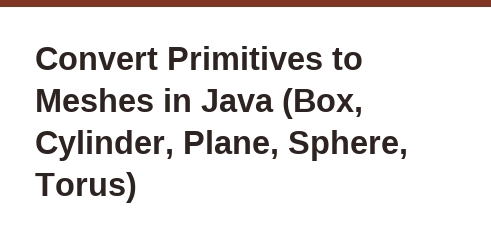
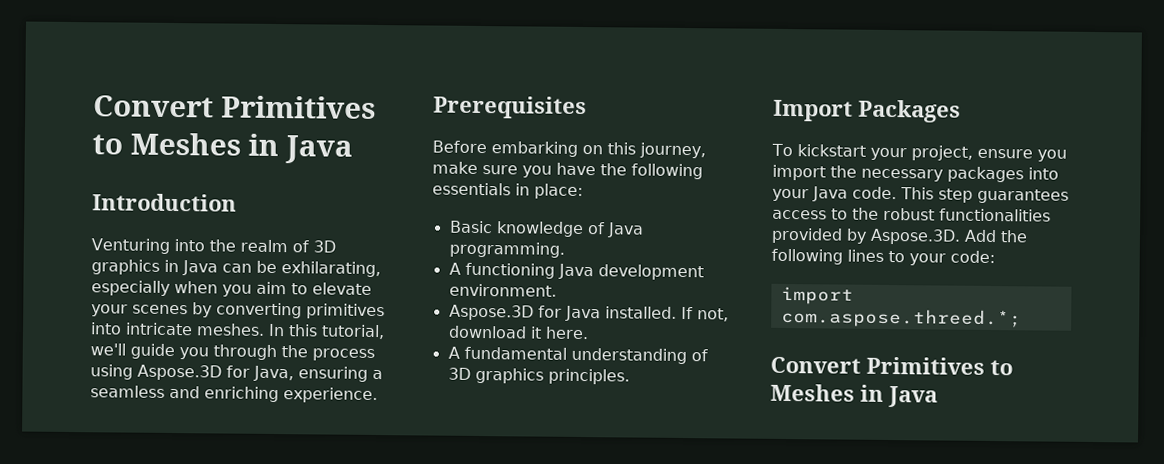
[35,46,363,70] [35,88,363,119] [35,130,408,161] [35,172,137,203] Convert Primitives to Meshes in Java (Box, Cylinder, Plane, Sphere, Torus) -> [93,95,376,119] [92,132,353,164] [92,193,237,212] [91,238,336,254] [91,259,381,278] [91,280,372,297] [91,302,385,320] [90,322,385,340] [90,343,375,361] [90,364,383,382] [90,385,378,404] [433,95,587,120] [432,140,706,159] [432,161,703,180] [432,182,583,200] [448,220,644,238] [448,241,565,258] [448,262,704,281] [448,283,557,297] [448,304,729,322] [447,325,589,340] [447,346,708,365] [447,367,630,385] [773,99,961,123] [771,143,1067,162] [772,164,1059,183] [772,186,1069,204] [772,207,1051,222] [771,227,1028,245] [771,248,995,266] [780,286,854,305] [780,307,1022,329] [770,356,1013,376] [770,383,938,408] Convert Primitives to Meshes in Java // Introduction // Venturing into the realm of 3D graphics in Java can be exhilarating, especially when you aim to elevate your scenes by converting primitives into intricate meshes. In this tutorial, we'll guide you through the process using Aspose.3D for Java, ensuring a seamless and enriching experience. // Prerequisites // Before embarking on this journey, make sure you have the following essentials in place: // Basic knowledge of Java programming. // A functioning Java development environment. // Aspose.3D for Java installed. If not, download it here. // A fundamental understanding of 3D graphics principles. // Import Packages // To kickstart your project, ensure you import the necessary packages into your Java code. This step guarantees access to the robust functionalities provided by Aspose.3D. Add the following lines to your code: // import com.aspose.threed.*; // Convert Primitives to Meshes in Java

